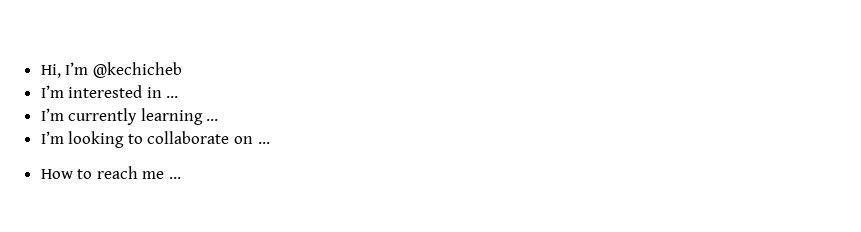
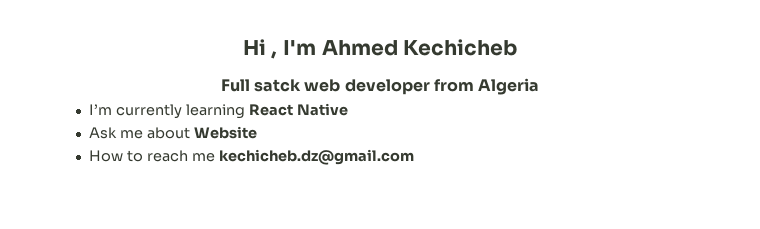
[40,62,182,78] [40,85,179,98] [40,108,219,125] [40,131,270,148] Hi, I’m @kechicheb // I’m interested in ... // I’m currently learning ... // I’m looking to collaborate on ... -> [242,39,518,59] [220,78,540,95] [88,103,348,119] [88,126,257,139] Hi , I'm Ahmed Kechicheb // Full satck web developer from Algeria // I’m currently learning React Native // Ask me about Website
[169,177,182,179] ... -> [218,149,414,165] kechicheb.dz@gmail.com

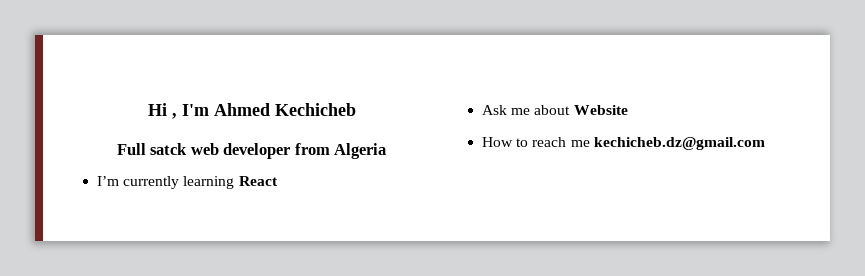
[296,103,348,116] Native -> (278, 181) none

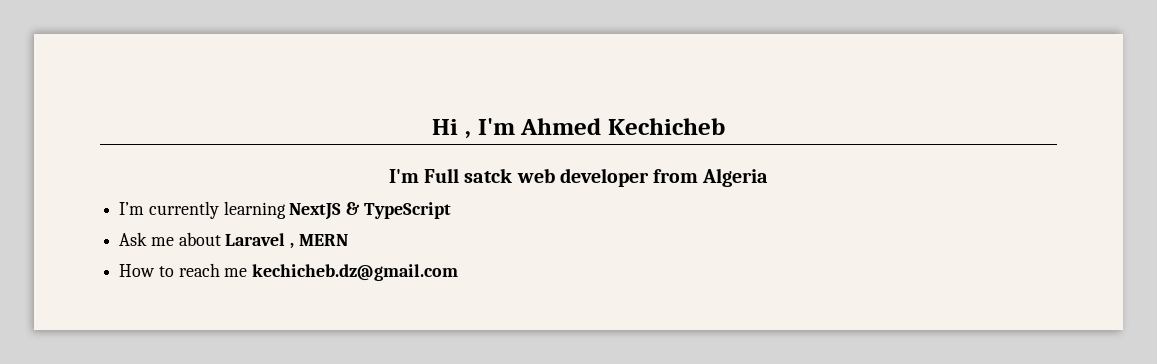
(356, 109) none -> [388,169,419,183] I'm
[238,176,278,186] React -> [289,202,451,220] NextJS & TypeScript
[573,105,628,115] Website -> [225,233,348,249] Laravel , MERN

